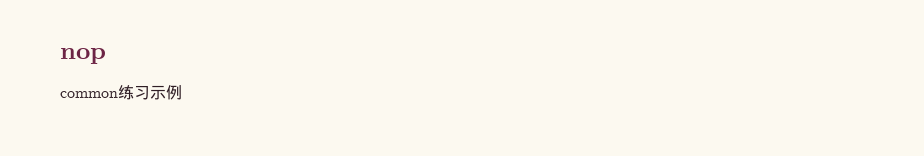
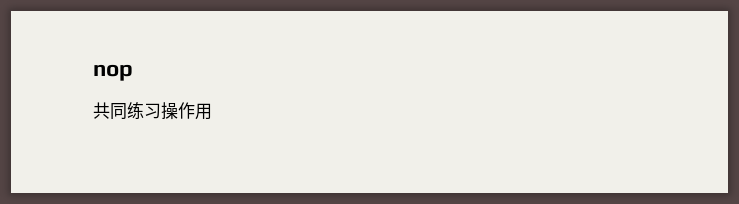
[60,85,182,100] common练习示例 -> [93,102,212,120] 共同练习操作用

